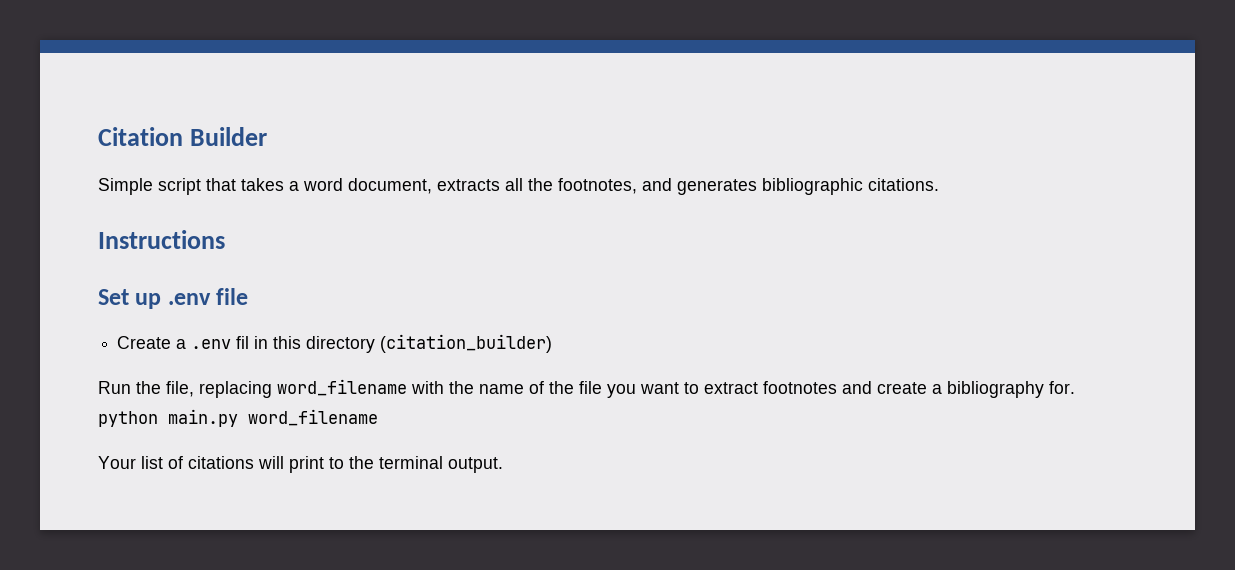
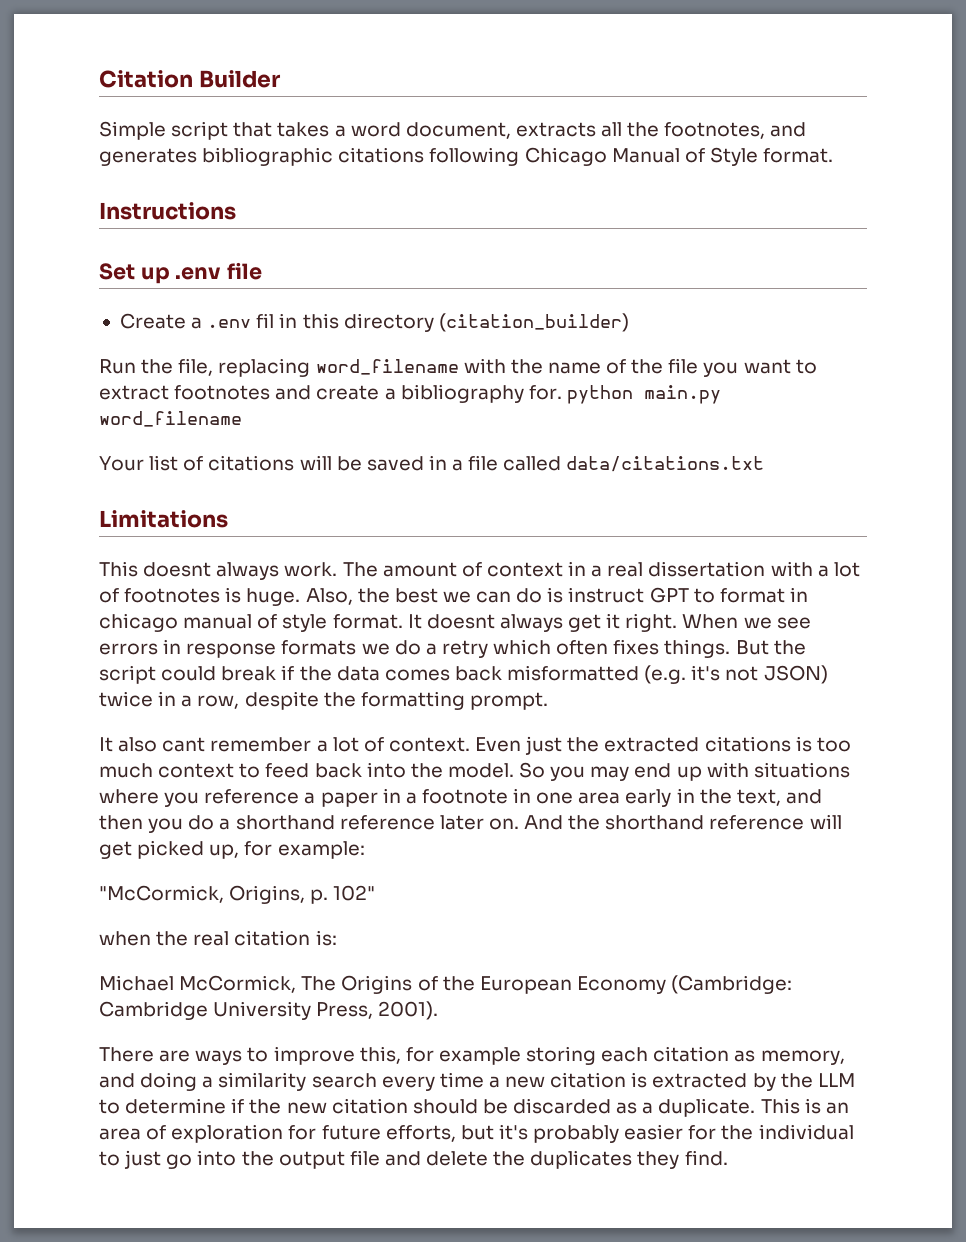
[868,178,939,191] citations. -> [338,147,834,166] citations following Chicago Manual of Style format.
[289,456,503,473] print to the terminal output. -> [336,455,765,472] [99,510,228,528] [99,561,860,580] [99,587,808,606] [99,613,811,632] [99,639,806,658] [99,665,828,684] [99,691,548,710] [99,736,851,755] [99,762,850,781] [99,788,822,807] [99,814,842,833] [99,840,365,859] [99,885,376,904] [99,930,337,946] [99,975,793,994] [99,1001,439,1020] [99,1046,845,1065] [99,1072,855,1091] [99,1098,849,1117] [99,1124,854,1143] [99,1150,728,1169] be saved in a file called data/citations.txt // Limitations // This doesnt always work. The amount of context in a real dissertation with a lot of footnotes is huge. Also, the best we can do is instruct GPT to format in chicago manual of style format. It doesnt always get it right. When we see errors in response formats we do a retry which often fixes things. But the script could break if the data comes back misformatted (e.g. it's not JSON) twice in a row, despite the formatting prompt. // It also cant remember a lot of context. Even just the extracted citations is too much context to feed back into the model. So you may end up with situations where you reference a paper in a footnote in one area early in the text, and then you do a shorthand reference later on. And the shorthand reference will get picked up, for example: // "McCormick, Origins, p. 102" // when the real citation is: // Michael McCormick, The Origins of the European Economy (Cambridge: Cambridge University Press, 2001). // There are ways to improve this, for example storing each citation as memory, and doing a similarity search every time a new citation is extracted by the LLM to determine if the new citation should be discarded as a duplicate. This is an area of exploration for future efforts, but it's probably easier for the individual to just go into the output file and delete the duplicates they find.

